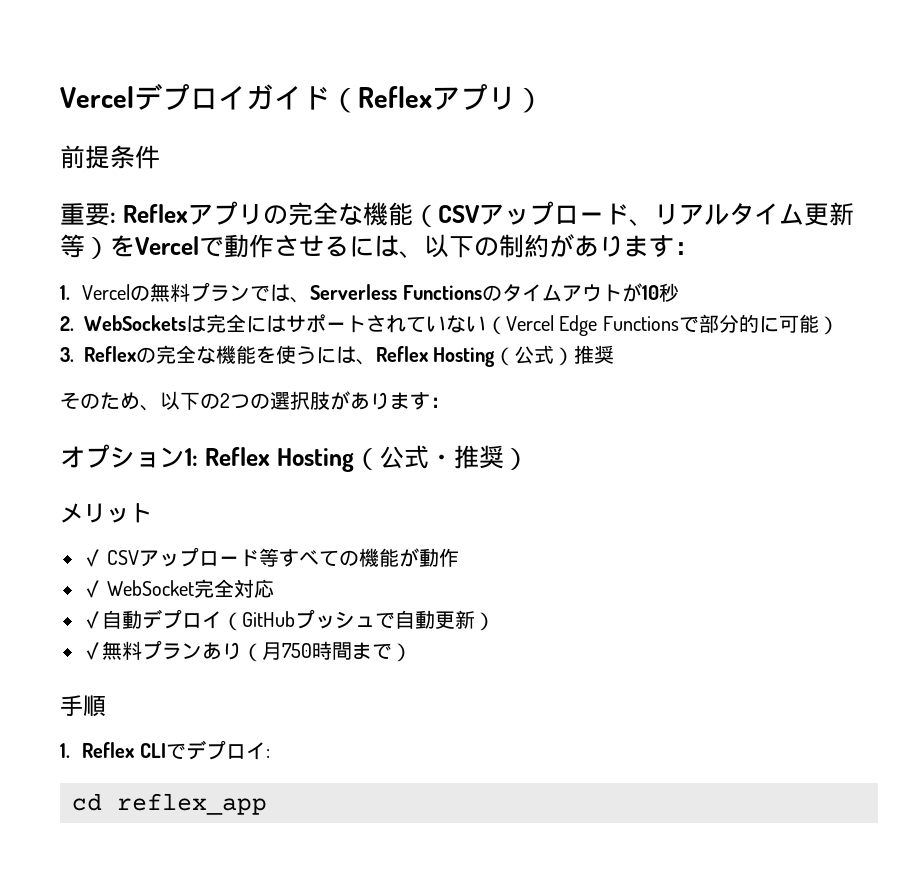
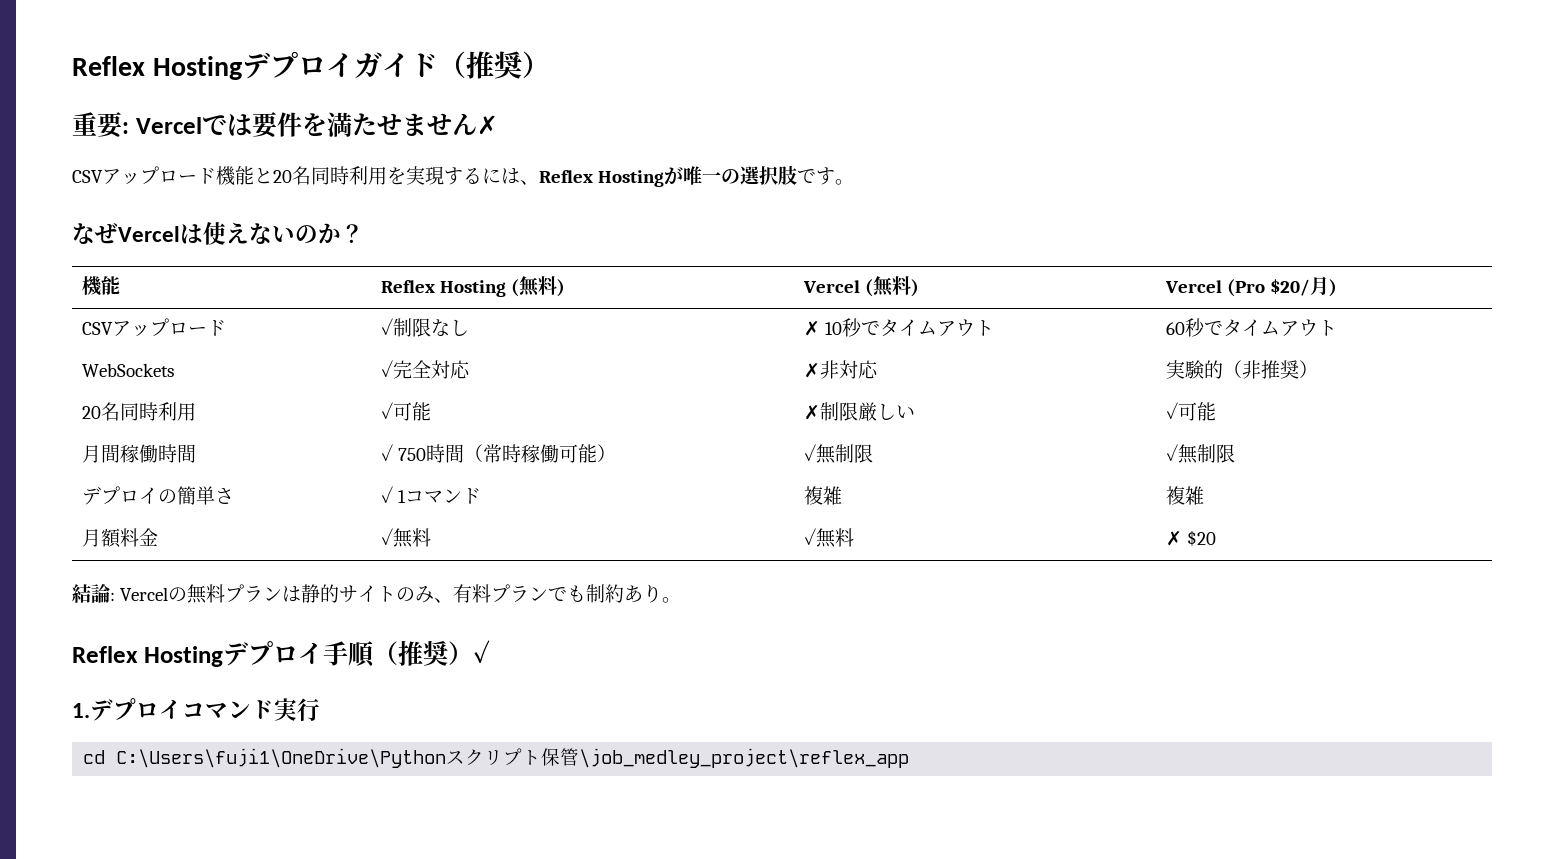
[60,86,134,108] Vercel -> [72,56,242,80] Reflex Hosting
[358,84,544,113] [60,145,160,169] Reflexアプリ） // 前提条件 -> [465,51,550,79] 推奨）
[122,201,854,227] [60,234,699,259] [60,285,70,300] Reflexアプリの完全な機能（CSVアップロード、リアルタイム更新等）をVercelで動作させるには、以下の制約があります： // 1. -> [135,112,498,138] [72,165,855,187] [72,222,364,245] [82,276,121,296] [381,276,566,297] [803,276,920,297] [1165,276,1338,297] [82,318,227,337] [381,318,470,337] [804,318,995,337] [1166,318,1338,337] [82,363,175,377] [381,360,471,379] [804,360,879,379] [1166,360,1319,379] [82,402,197,421] [381,402,432,421] [804,402,916,421] [1166,402,1217,421] [82,444,197,463] [381,444,617,463] [804,444,874,464] [1166,444,1236,464] [82,486,235,505] [381,486,482,504] [804,486,843,505] [1166,486,1205,505] [82,528,159,548] [381,528,432,548] [804,528,855,548] [1166,530,1217,546] [72,584,115,603] Vercelでは要件を満たせません✗ // CSVアップロード機能と20名同時利用を実現するには、Reflex Hostingが唯一の選択肢です。 // なぜVercelは使えないのか？ // 機能 | Reflex Hosting (無料) | Vercel (無料) | Vercel (Pro $20/月) // CSVアップロード | ✓制限なし | ✗ 10秒でタイムアウト | 60秒でタイムアウト // WebSockets | ✓完全対応 | ✗非対応 | 実験的（非推奨） // 20名同時利用 | ✓可能 | ✗制限厳しい | ✓可能 // 月間稼働時間 | ✓ 750時間（常時稼働可能） | ✓無制限 | ✓無制限 // デプロイの簡単さ | ✓ 1コマンド | 複雑 | 複雑 // 月額料金 | ✓無料 | ✓無料 | ✗ $20 // 結論:
[250,283,679,303] [60,314,839,336] [60,345,615,367] [60,391,450,411] [60,444,529,472] [60,503,152,523] [82,547,460,567] [82,579,275,598] [82,609,495,631] [82,640,412,662] [60,695,106,717] [60,740,270,760] [72,793,267,815] では、Serverless Functionsのタイムアウトが10秒 // 2. WebSocketsは完全にはサポートされていない（Vercel Edge Functionsで部分的に可能） // 3. Reflexの完全な機能を使うには、Reflex Hosting（公式）推奨 // そのため、以下の2つの選択肢があります： // オプション1: Reflex Hosting（公式・推奨） // メリット // ✓ CSVアップロード等すべての機能が動作 // ✓ WebSocket完全対応 // ✓自動デプロイ（GitHubプッシュで自動更新） // ✓無料プランあり（月750時間まで） // 手順 // 1. Reflex CLIでデプロイ: // cd reflex_app -> [282,584,682,603] [72,640,490,667] [72,698,320,722] [83,748,910,768] は静的サイトのみ、有料プランでも制約あり。 // Reflex Hostingデプロイ手順（推奨）✓ // 1.デプロイコマンド実行 // cd C:\Users\fuji1\OneDrive\Pythonスクリプト保管\job_medley_project\reflex_app

